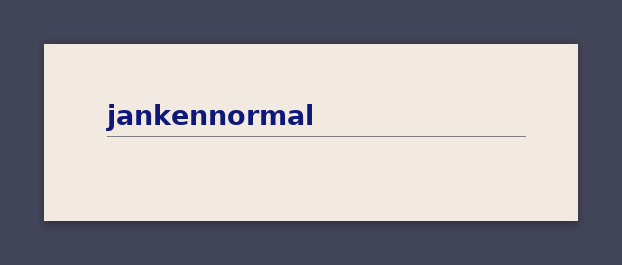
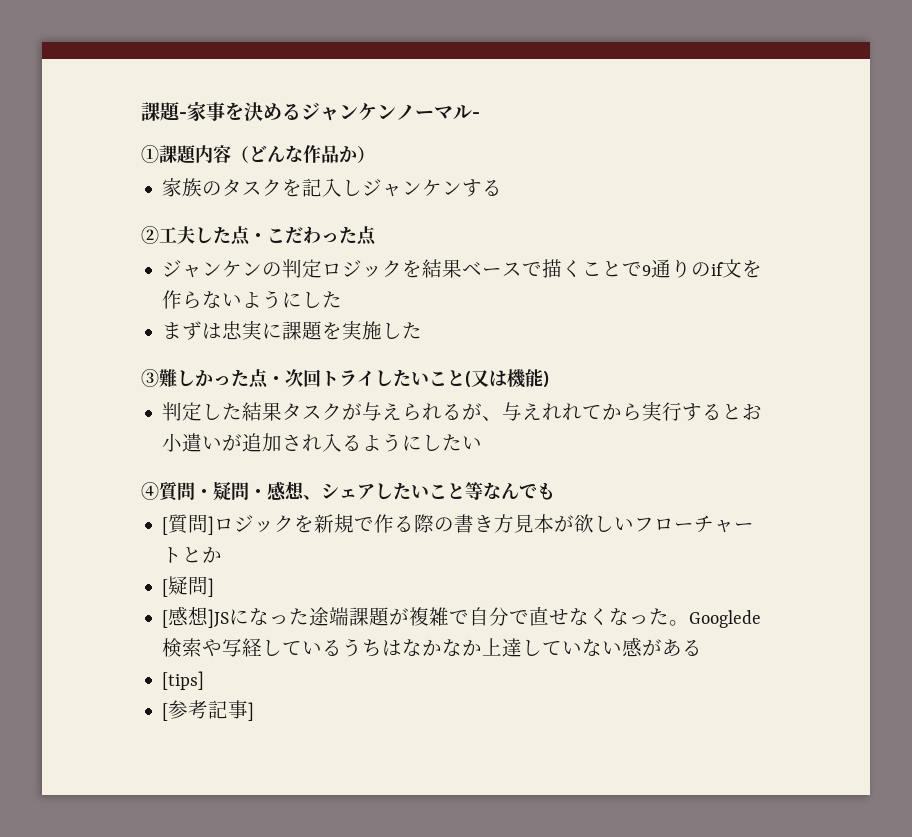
[106,104,314,131] jankennormal -> [141,101,480,121] [141,145,375,164] [162,178,503,197] [141,226,377,246] [162,259,763,278] [162,290,343,309] [162,321,423,340] [141,369,549,389] [162,402,763,421] [162,433,483,452] [141,481,555,502] [162,514,755,535] [162,546,223,563] [162,576,215,597] [162,606,762,628] [162,638,703,657] [162,671,205,690] [162,700,255,721] 課題-家事を決めるジャンケンノーマル- // ①課題内容（どんな作品か） // 家族のタスクを記入しジャンケンする // ②工夫した点・こだわった点 // ジャンケンの判定ロジックを結果ベースで描くことで9通りのif文を作らないようにした // まずは忠実に課題を実施した // ③難しかった点・次回トライしたいこと(又は機能) // 判定した結果タスクが与えられるが、与えれれてから実行するとお小遣いが追加され入るようにしたい // ④質問・疑問・感想、シェアしたいこと等なんでも // [質問]ロジックを新規で作る際の書き方見本が欲しいフローチャートとか // [疑問] // [感想]JSになった途端課題が複雑で自分で直せなくなった。Googlede検索や写経しているうちはなかなか上達していない感がある // [tips] // [参考記事]

